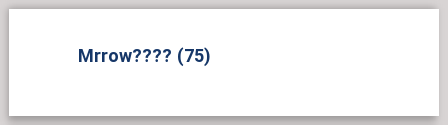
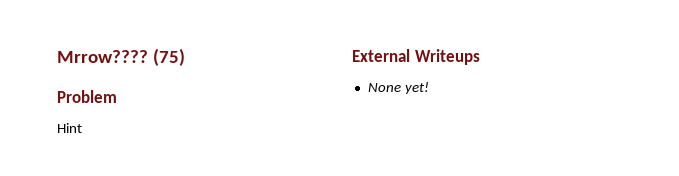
(211, 57) none -> [57,90,117,103] [57,123,82,133] [352,49,480,65] [367,82,429,94] // Problem // Hint // External Writeups // None yet!

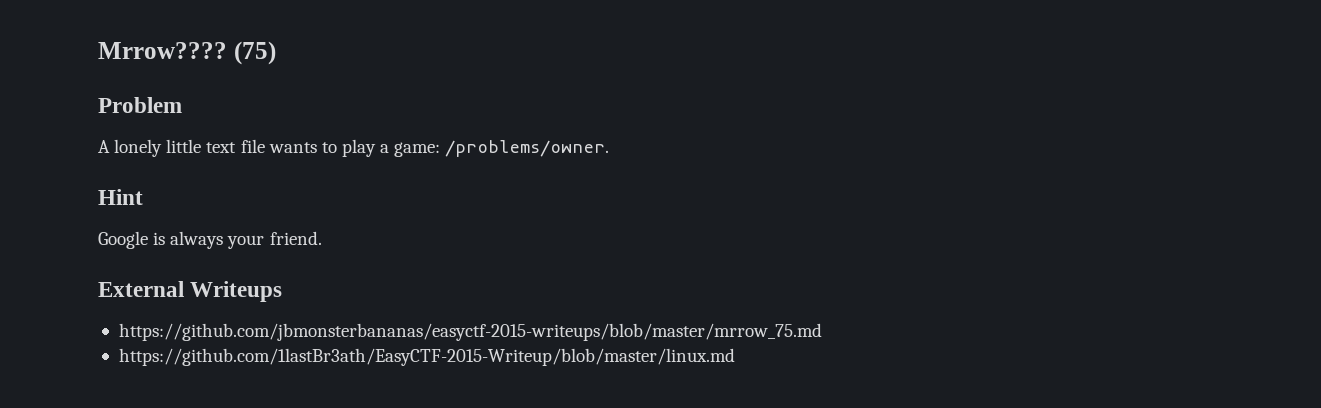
[57,123,82,133] Hint -> [98,139,610,157] [98,189,143,205] [98,231,322,249] A lonely little text file wants to play a game: /problems/owner. // Hint // Google is always your friend.
[367,82,429,94] None yet! -> [118,323,822,341] [118,348,735,366] https://github.com/jbmonsterbananas/easyctf-2015-writeups/blob/master/mrrow_75.md // https://github.com/1lastBr3ath/EasyCTF-2015-Writeup/blob/master/linux.md

